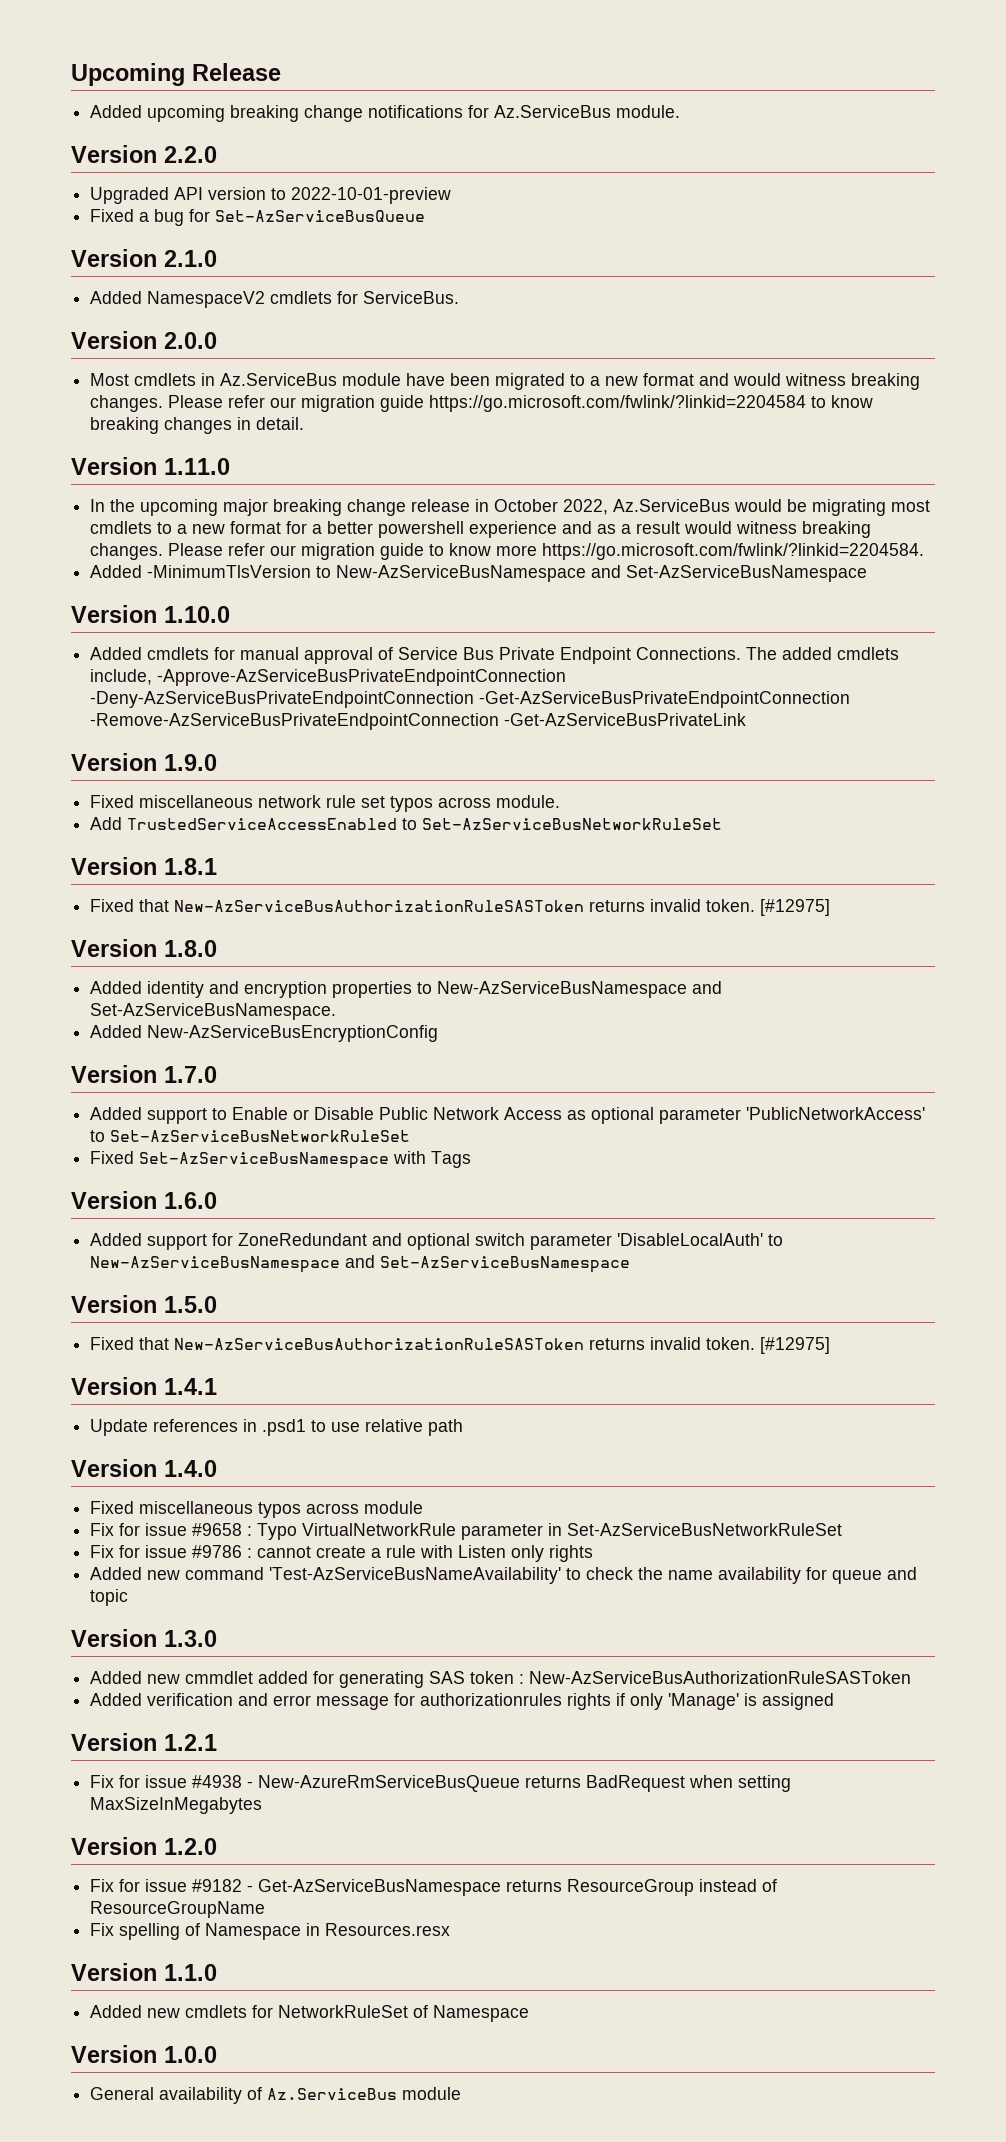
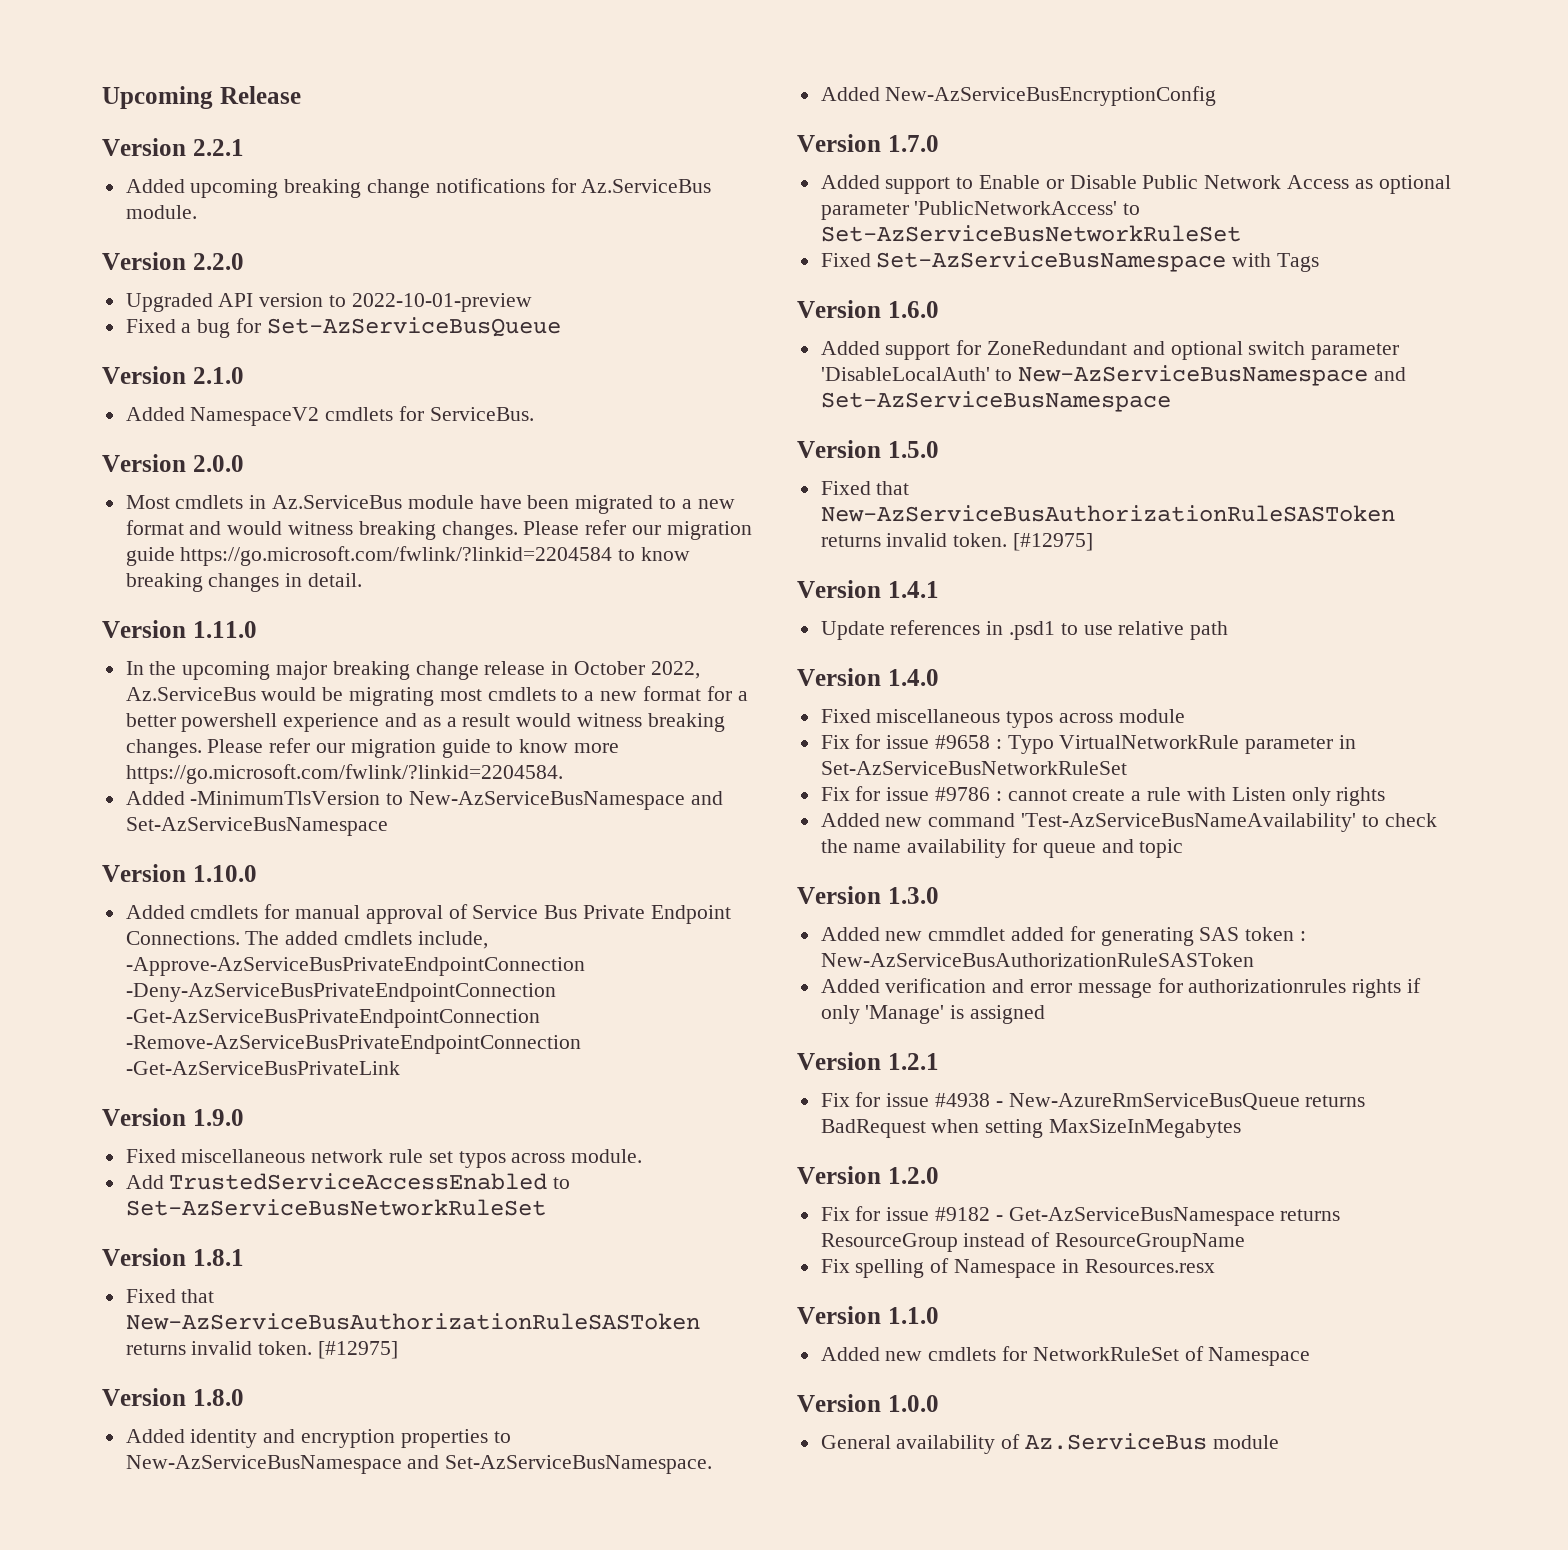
(281, 72) none -> [102,138,244,156] // Version 2.2.1

